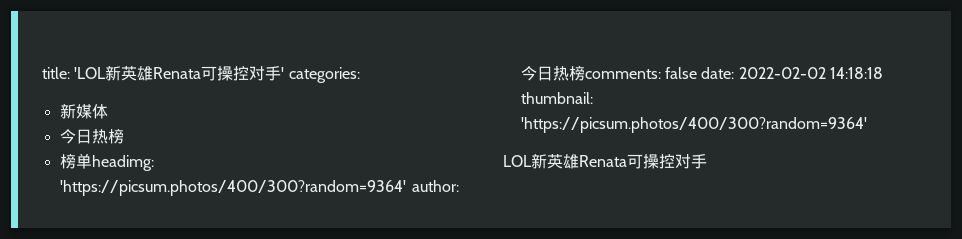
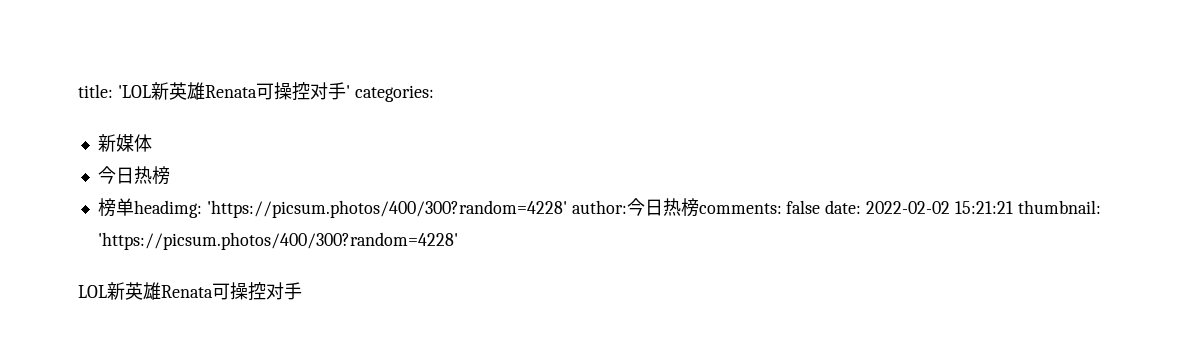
[59,180,406,196] 'https://picsum.photos/400/300?random=9364' -> [206,200,567,218] 'https://picsum.photos/400/300?random=4228'
[829,67,883,79] [520,92,593,104] [520,117,867,133] 14:18:18 thumbnail: 'https://picsum.photos/400/300?random=9364' -> [954,200,1101,214] [97,232,458,250] 15:21:21 thumbnail: 'https://picsum.photos/400/300?random=4228'

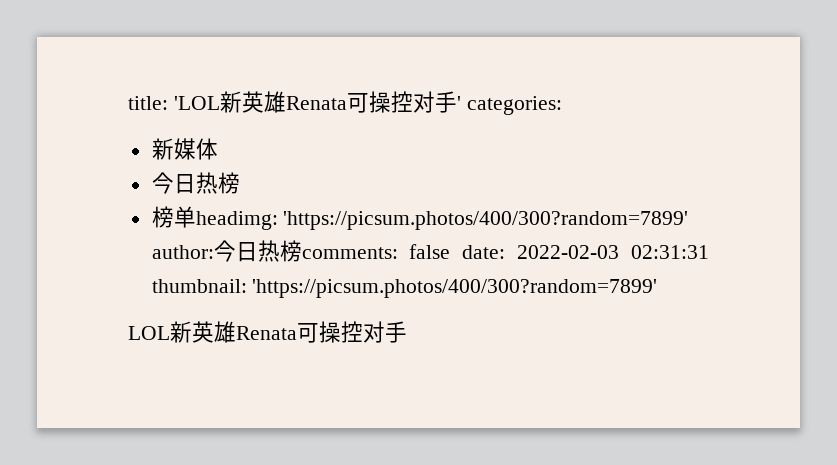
[206,200,567,218] 'https://picsum.photos/400/300?random=4228' -> [283,211,689,230] 'https://picsum.photos/400/300?random=7899'
[866,200,1101,214] [97,232,458,250] 2022-02-02 15:21:21 thumbnail: 'https://picsum.photos/400/300?random=4228' -> [517,245,709,259] [151,279,658,298] 2022-02-03 02:31:31 thumbnail: 'https://picsum.photos/400/300?random=7899'

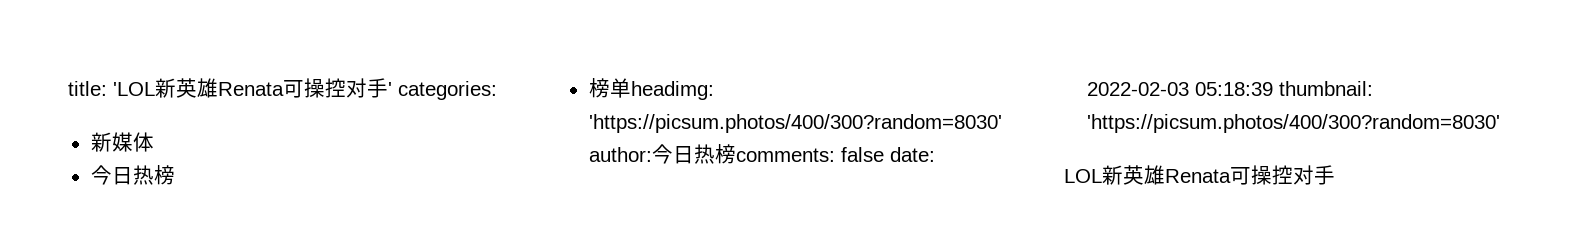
[283,211,689,230] 'https://picsum.photos/400/300?random=7899' -> [588,114,1002,133] 'https://picsum.photos/400/300?random=8030'
[630,245,709,259] [151,279,658,298] 02:31:31 thumbnail: 'https://picsum.photos/400/300?random=7899' -> [1194,81,1373,96] [1086,114,1500,133] 05:18:39 thumbnail: 'https://picsum.photos/400/300?random=8030'

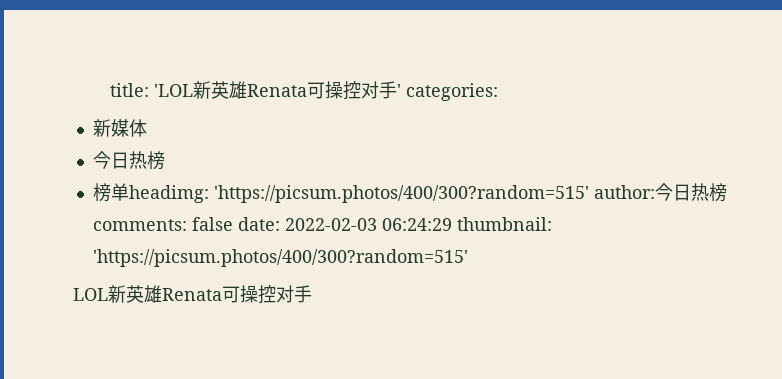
[588,114,1002,133] 'https://picsum.photos/400/300?random=8030' -> [213,185,589,203] 'https://picsum.photos/400/300?random=515'
[1194,81,1373,96] [1086,114,1500,133] 05:18:39 thumbnail: 'https://picsum.photos/400/300?random=8030' -> [381,217,552,231] [92,249,468,267] 06:24:29 thumbnail: 'https://picsum.photos/400/300?random=515'

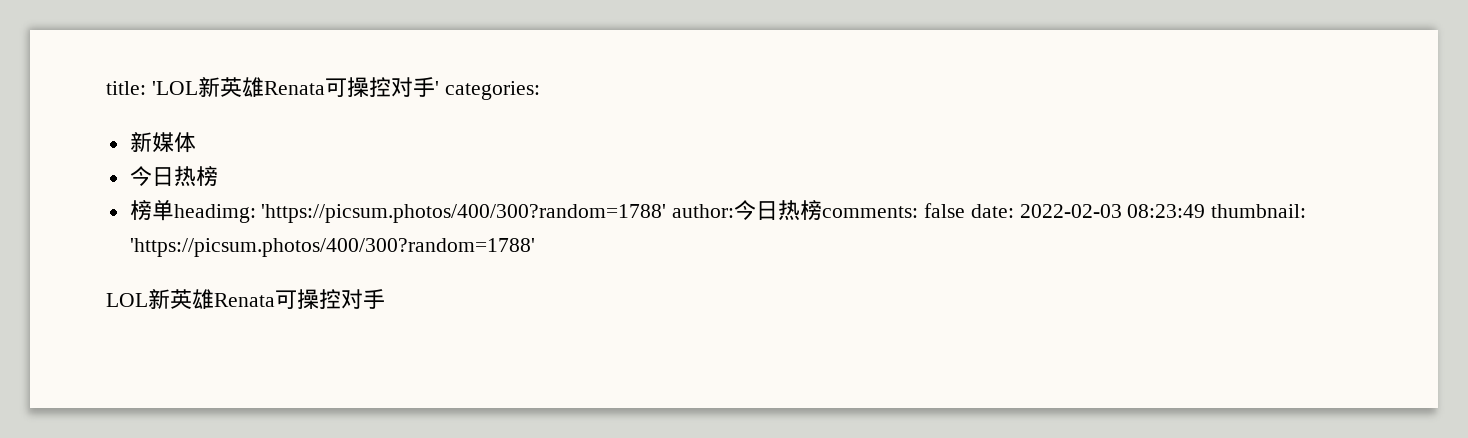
[213,185,589,203] 'https://picsum.photos/400/300?random=515' -> [261,204,667,223] 'https://picsum.photos/400/300?random=1788'
[381,217,552,231] [92,249,468,267] 06:24:29 thumbnail: 'https://picsum.photos/400/300?random=515' -> [1127,204,1307,218] [129,238,535,257] 08:23:49 thumbnail: 'https://picsum.photos/400/300?random=1788'

